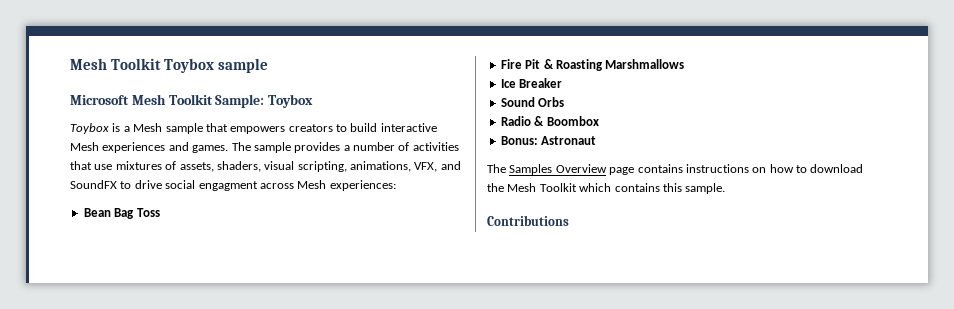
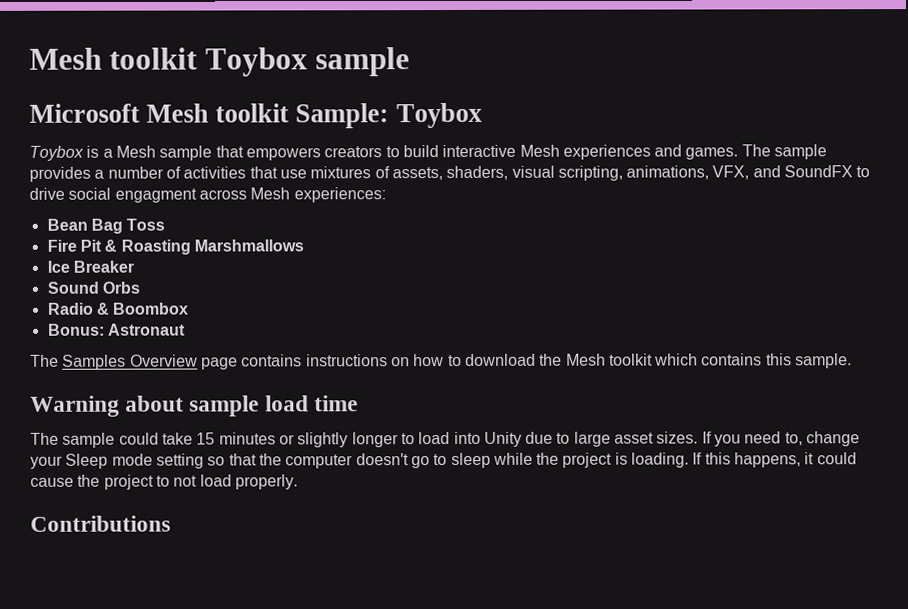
[70,58,161,70] Mesh Toolkit -> [29,47,199,70] Mesh toolkit
[168,94,213,105] Toolkit -> [215,103,290,123] toolkit
[539,183,577,192] Toolkit -> [608,353,653,366] toolkit
(726, 188) none -> [30,395,358,417] [30,431,861,448] [30,452,857,469] [30,474,298,490] // Warning about sample load time // The sample could take 15 minutes or slightly longer to load into Unity due to large asset sizes. If you need to, change your Sleep mode setting so that the computer doesn't go to sleep while the project is loading. If this happens, it could cause the project to not load properly.

